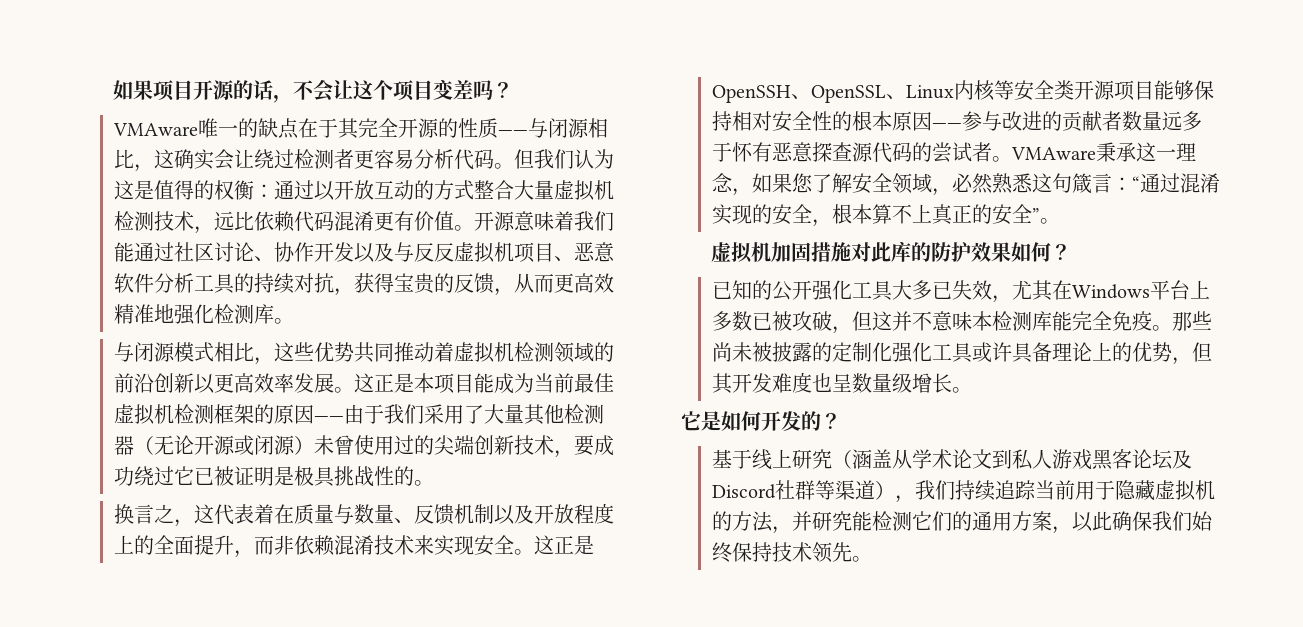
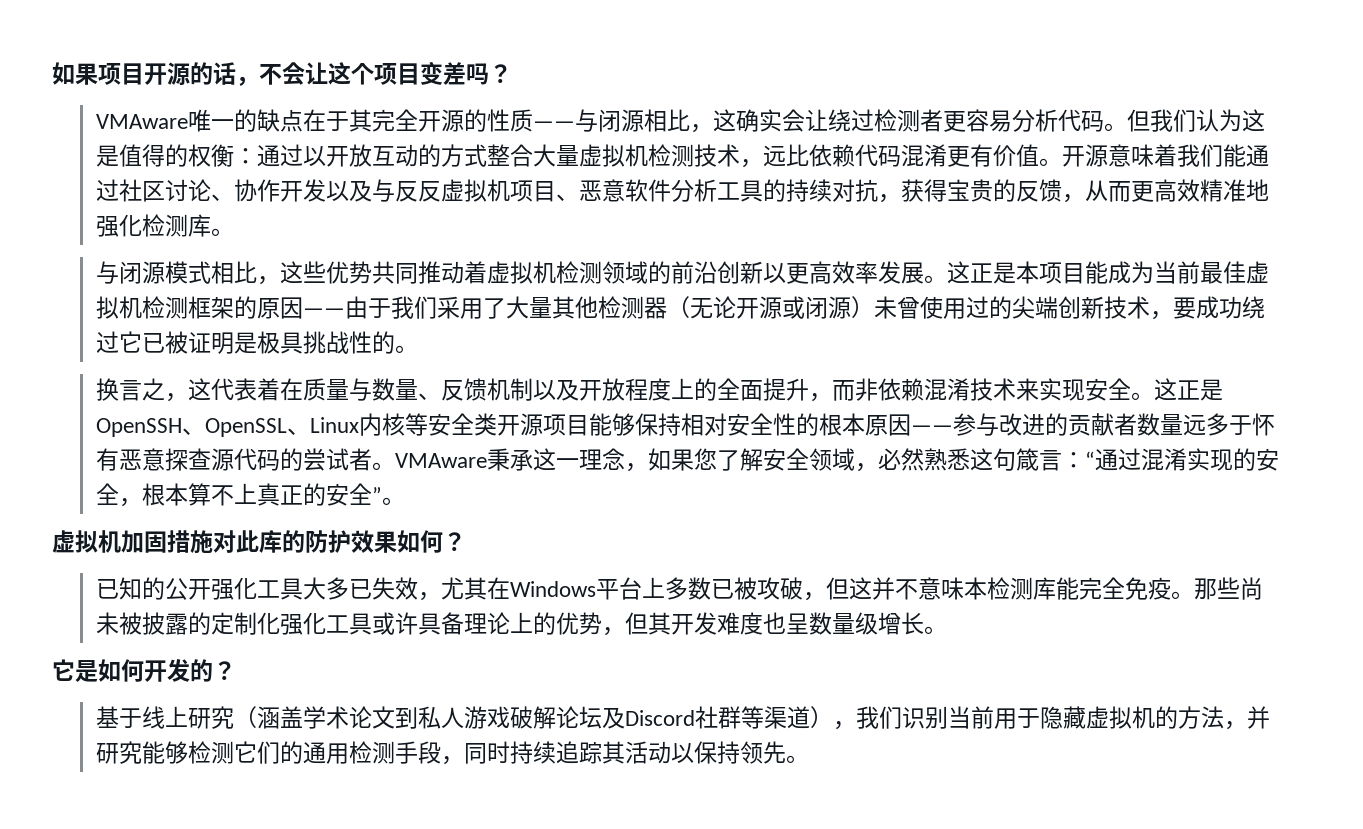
[891,449,912,469] 从 -> (303, 717) none
[1091,449,1132,470] 黑客 -> [509,706,556,729] 破解
[954,480,1036,501] 持续追踪 -> [901,706,948,729] 识别
(872, 521) none -> [164,741,188,764] 够
[1011,511,1213,534] [711,542,812,563] 方案，以此确保我们始终保持技术 -> [348,741,740,765] 检测手段，同时持续追踪其活动以保持

